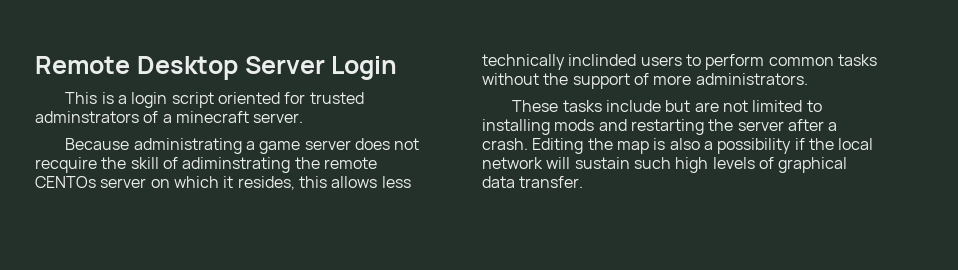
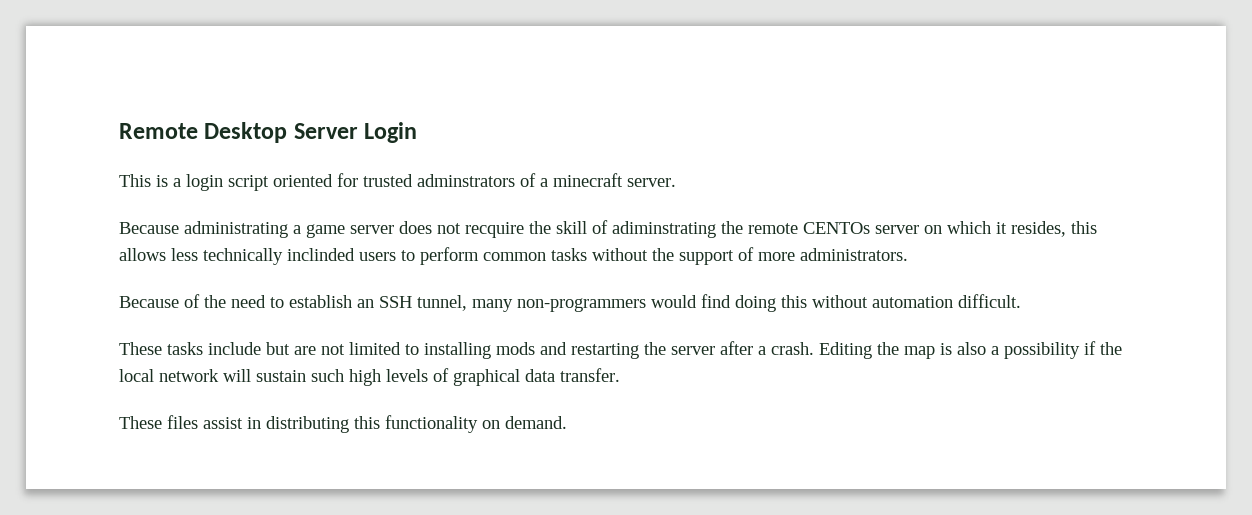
(808, 79) none -> [119,294,1021,312] // Because of the need to establish an SSH tunnel, many non-programmers would find doing this without automation difficult.
(584, 182) none -> [119,415,567,433] // These files assist in distributing this functionality on demand.

